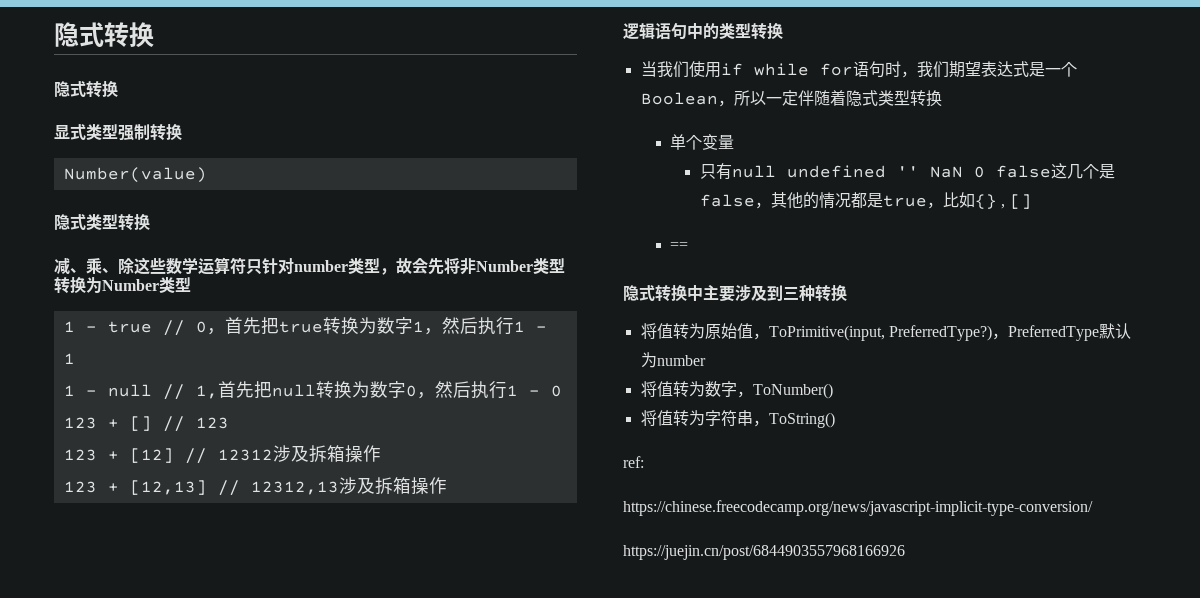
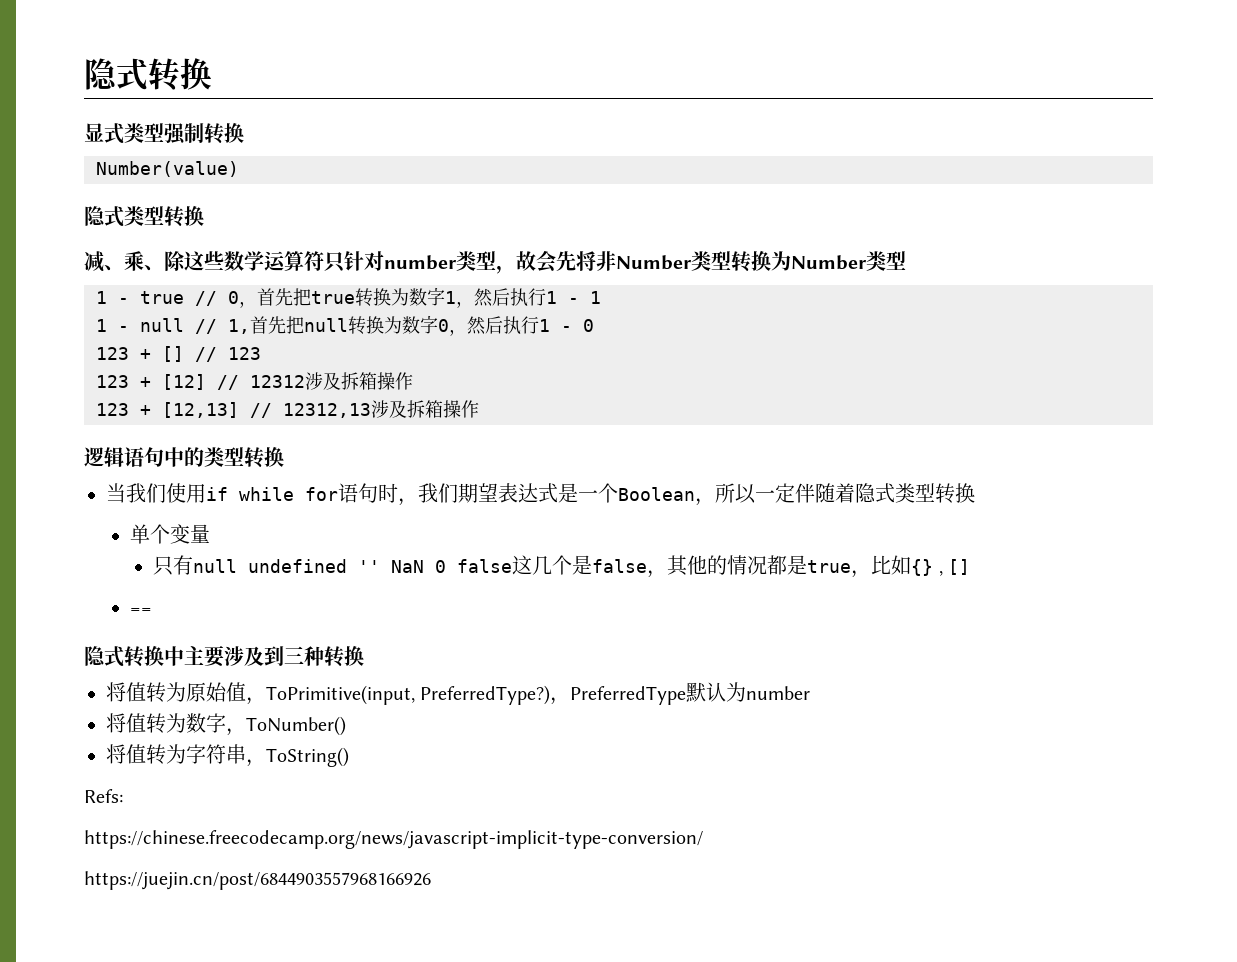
[54,22,154,48] [54,81,118,98] 隐式转换 // 隐式转换 -> [84,58,212,91] 隐式转换
[623,456,644,468] ref: -> [84,789,123,803] Refs:

